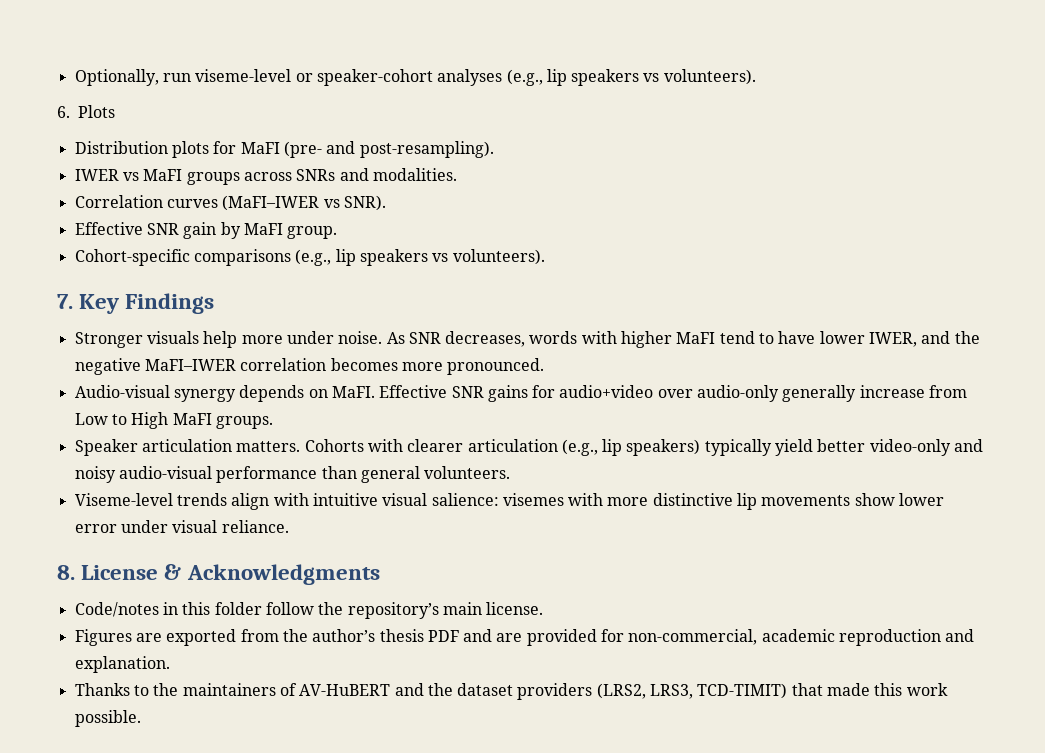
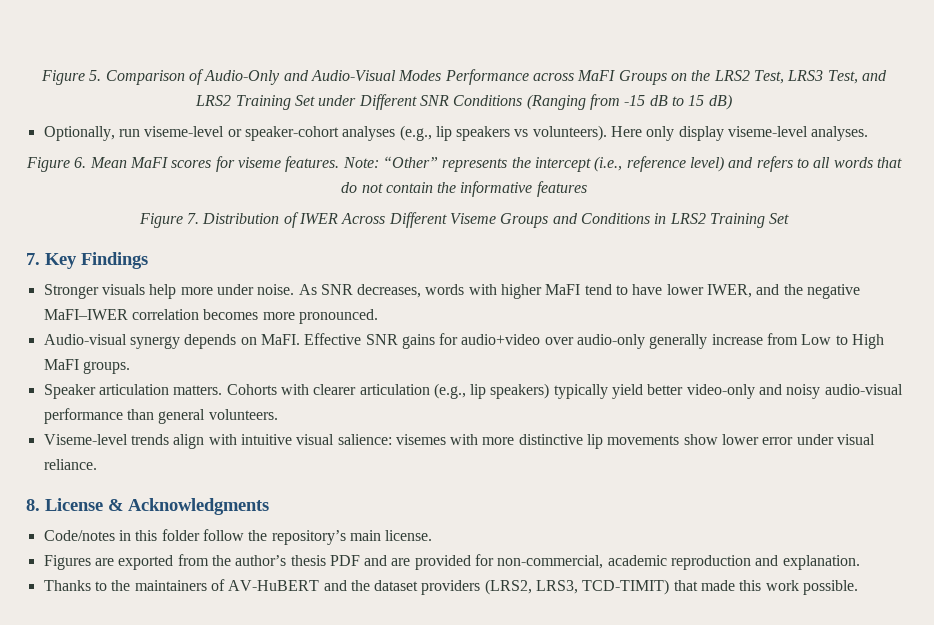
(74, 77) none -> [41,69,887,85] [195,94,732,110] Figure 5. Comparison of Audio-Only and Audio-Visual Modes Performance across MaFI Groups on the LRS2 Test, LRS3 Test, and LRS2 Training Set under Different SNR Conditions (Ranging from -15 dB to 15 dB) //
[57,105,116,118] [74,141,494,158] [74,168,457,185] [74,195,386,211] [74,222,338,239] [74,249,545,266] // 6. Plots // Distribution plots for MaFI (pre- and post-resampling). // IWER vs MaFI groups across SNRs and modalities. // Correlation curves (MaFI–IWER vs SNR). // Effective SNR gain by MaFI group. // Cohort-specific comparisons (e.g., lip speakers vs volunteers). -> [611,126,869,141] [26,156,902,172] [341,181,587,197] [138,212,790,228] Here only display viseme-level analyses. // Figure 6. Mean MaFI scores for viseme features. Note: “Other” represents the intercept (i.e., reference level) and refers to all words that do not contain the informative features // Figure 7. Distribution of IWER Across Different Viseme Groups and Conditions in LRS2 Training Set

